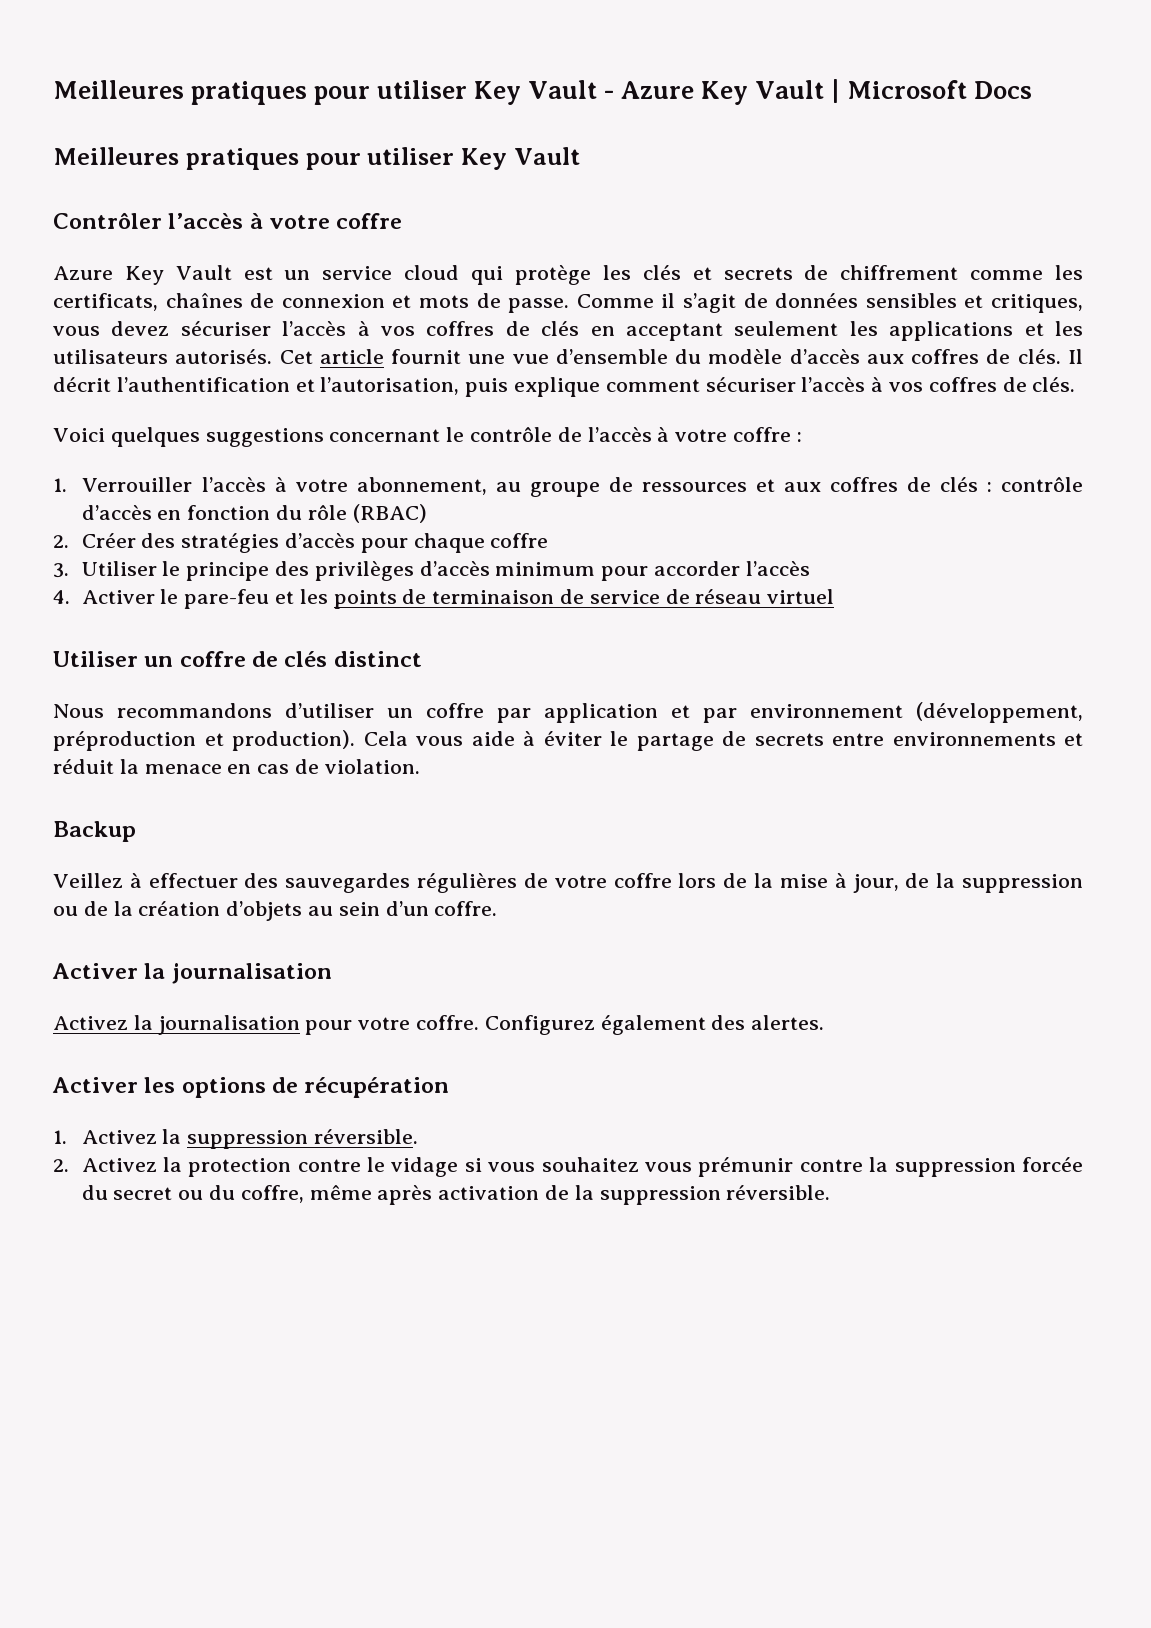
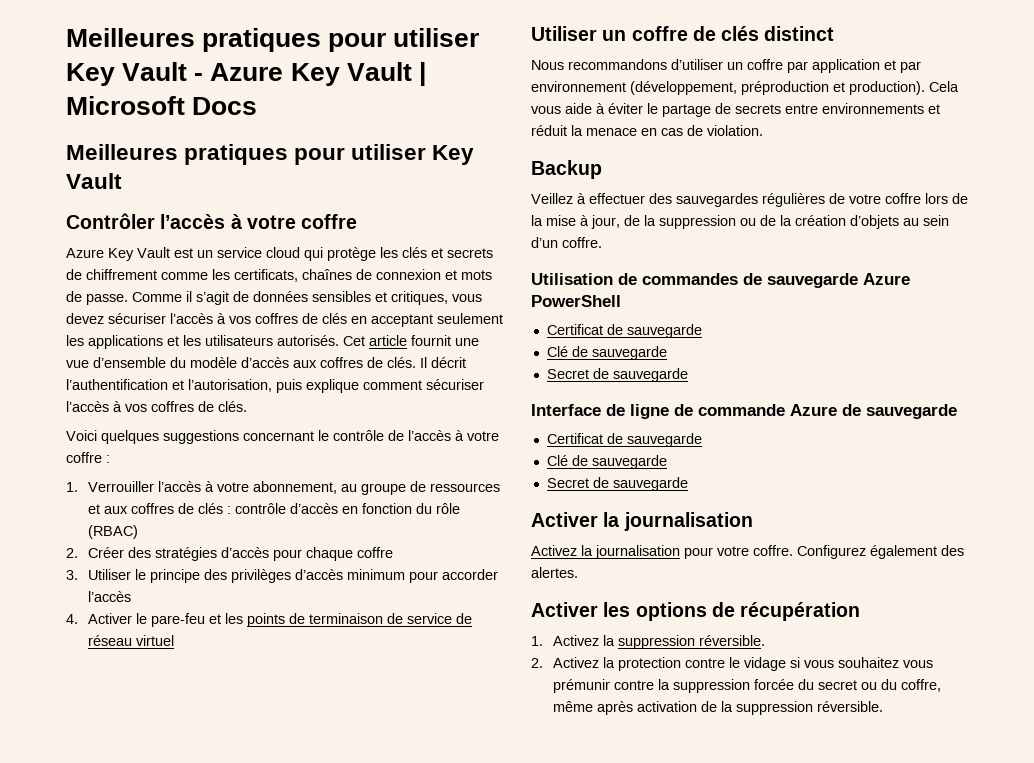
(498, 908) none -> [531,273,910,288] [531,295,621,307] [546,324,702,338] [546,346,667,360] [546,368,688,382] [531,404,957,419] [546,433,702,447] [546,455,667,469] [546,477,688,491] // Utilisation de commandes de sauvegarde Azure PowerShell // Certificat de sauvegarde // Clé de sauvegarde // Secret de sauvegarde // Interface de ligne de commande Azure de sauvegarde // Certificat de sauvegarde // Clé de sauvegarde // Secret de sauvegarde

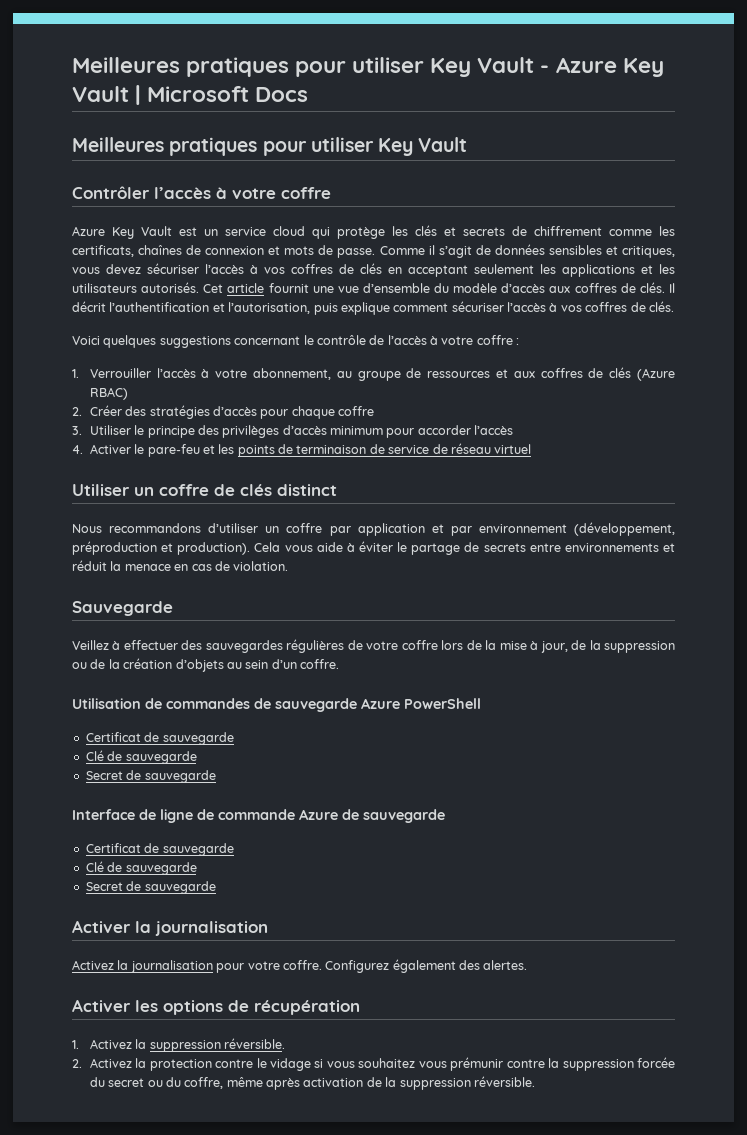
[227,503,461,514] [88,525,139,539] : contrôle d’accès en fonction du rôle (RBAC) -> [637,368,675,381] [89,387,128,400] (Azure RBAC)
[531,160,602,179] Backup -> [72,601,173,616] Sauvegarde

